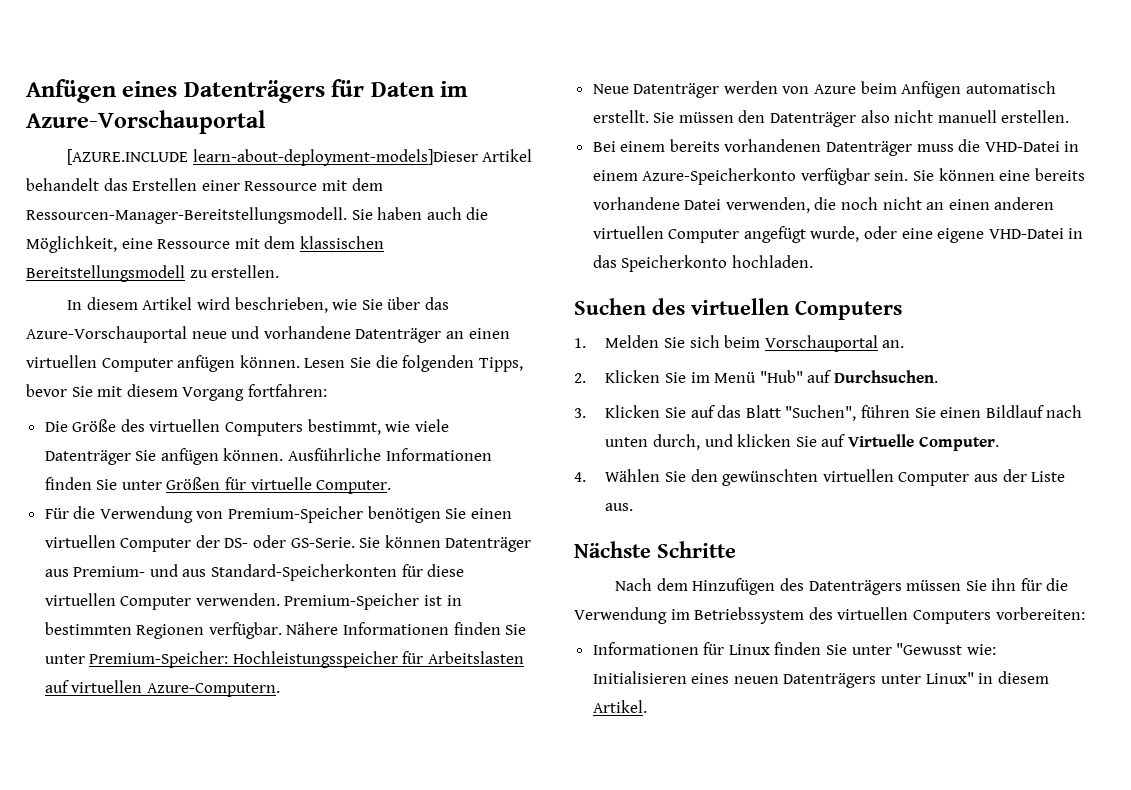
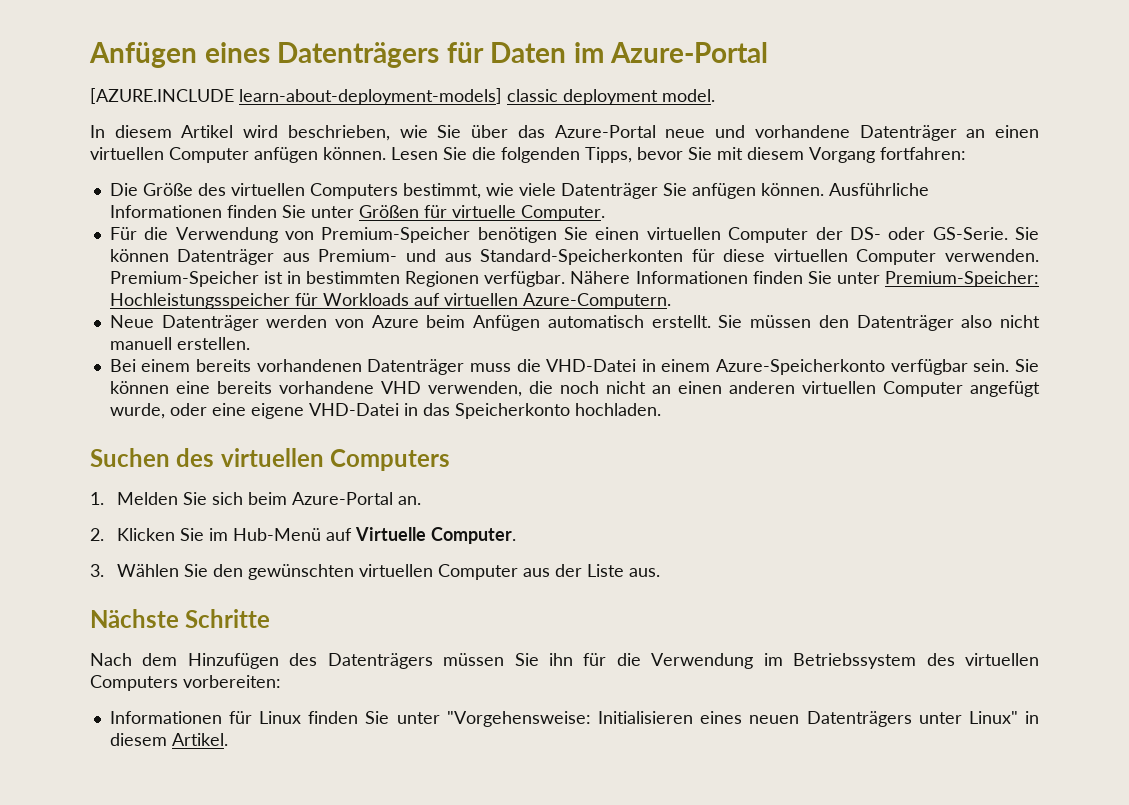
[26,110,266,134] Azure-Vorschauportal -> [610,42,769,63] Azure-Portal
[192,149,533,166] [26,178,383,191] [26,207,489,224] [26,236,384,253] [26,265,280,282] learn-about-deployment-models]Dieser Artikel behandelt das Erstellen einer Ressource mit dem Ressourcen-Manager-Bereitstellungsmodell. Sie haben auch die Möglichkeit, eine Ressource mit dem klassischen Bereitstellungsmodell zu erstellen. -> [239,88,715,105] learn-about-deployment-models] classic deployment model.
[26,326,187,343] Azure-Vorschauportal -> [554,125,656,138] Azure-Portal
[428,651,525,664] Arbeitslasten -> [322,293,409,306] Workloads
[684,199,722,210] Datei -> [380,381,421,394] VHD
[764,335,878,352] Vorschauportal -> [291,492,393,505] Azure-Portal
[714,370,938,383] [574,405,1083,421] [605,434,817,450] Menü "Hub" auf Durchsuchen. // 3. Klicken Sie auf das Blatt "Suchen", führen Sie einen Bildlauf nach unten durch, und klicken Sie -> [232,528,321,541] Hub-Menü
[574,472,586,482] 4. -> [90,564,104,577] 3.
[896,643,996,655] "Gewusst wie: -> [446,711,591,727] "Vorgehensweise:

